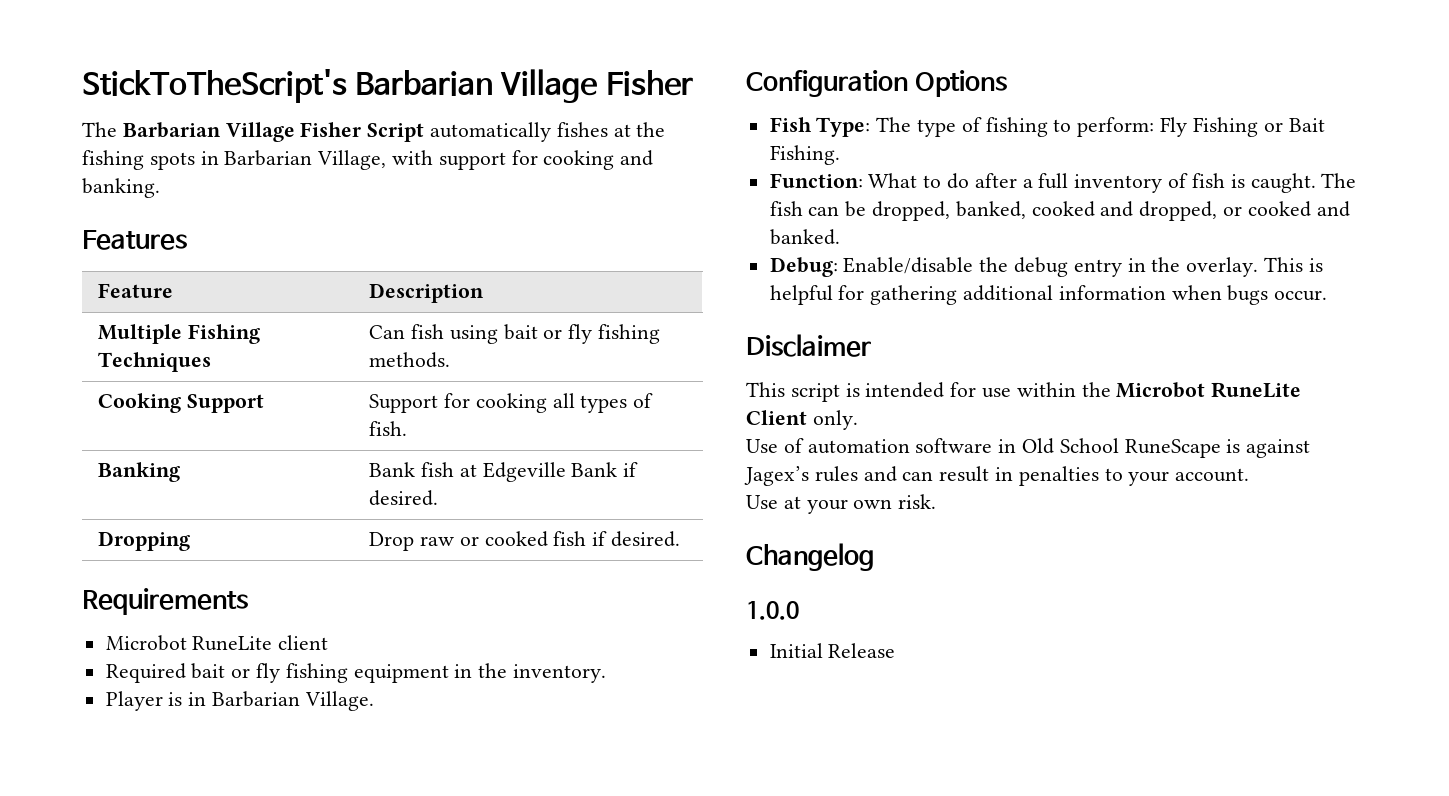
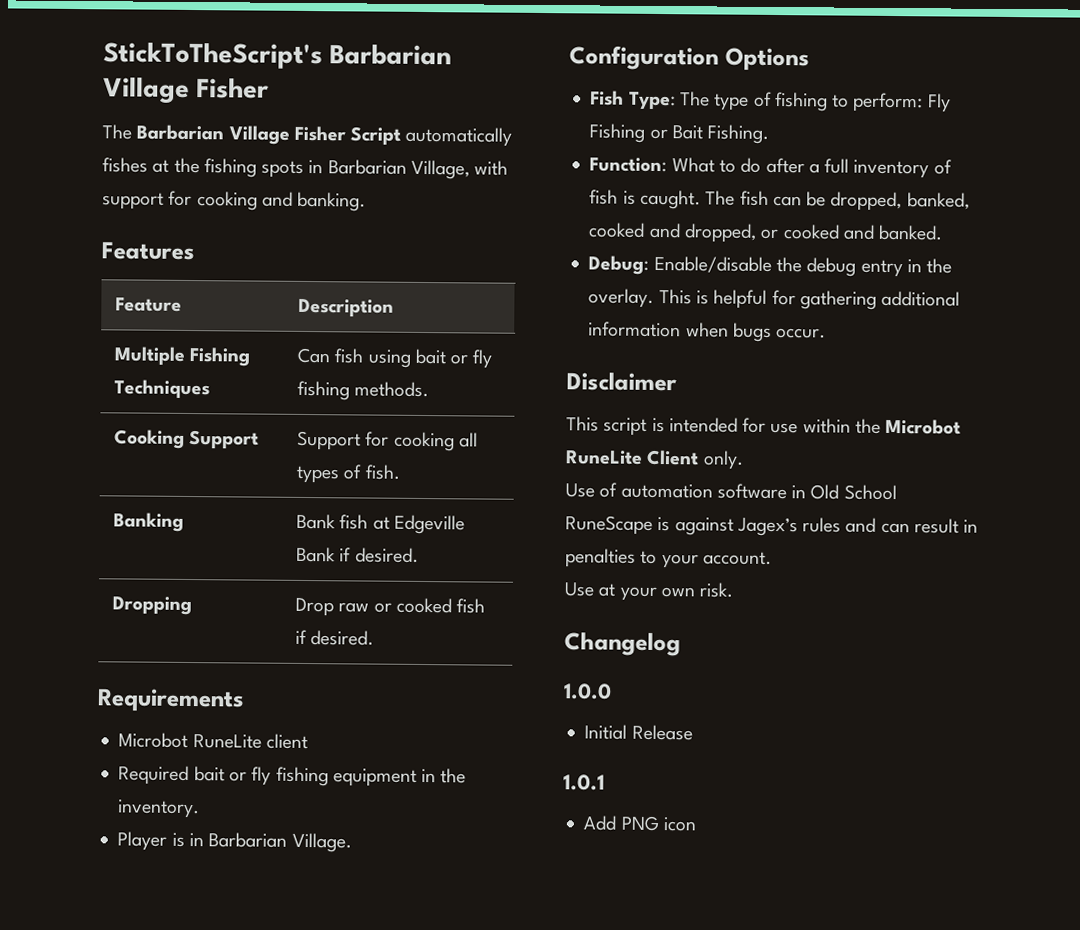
(896, 650) none -> [563,774,605,791] [583,815,696,832] // 1.0.1 // Add PNG icon

